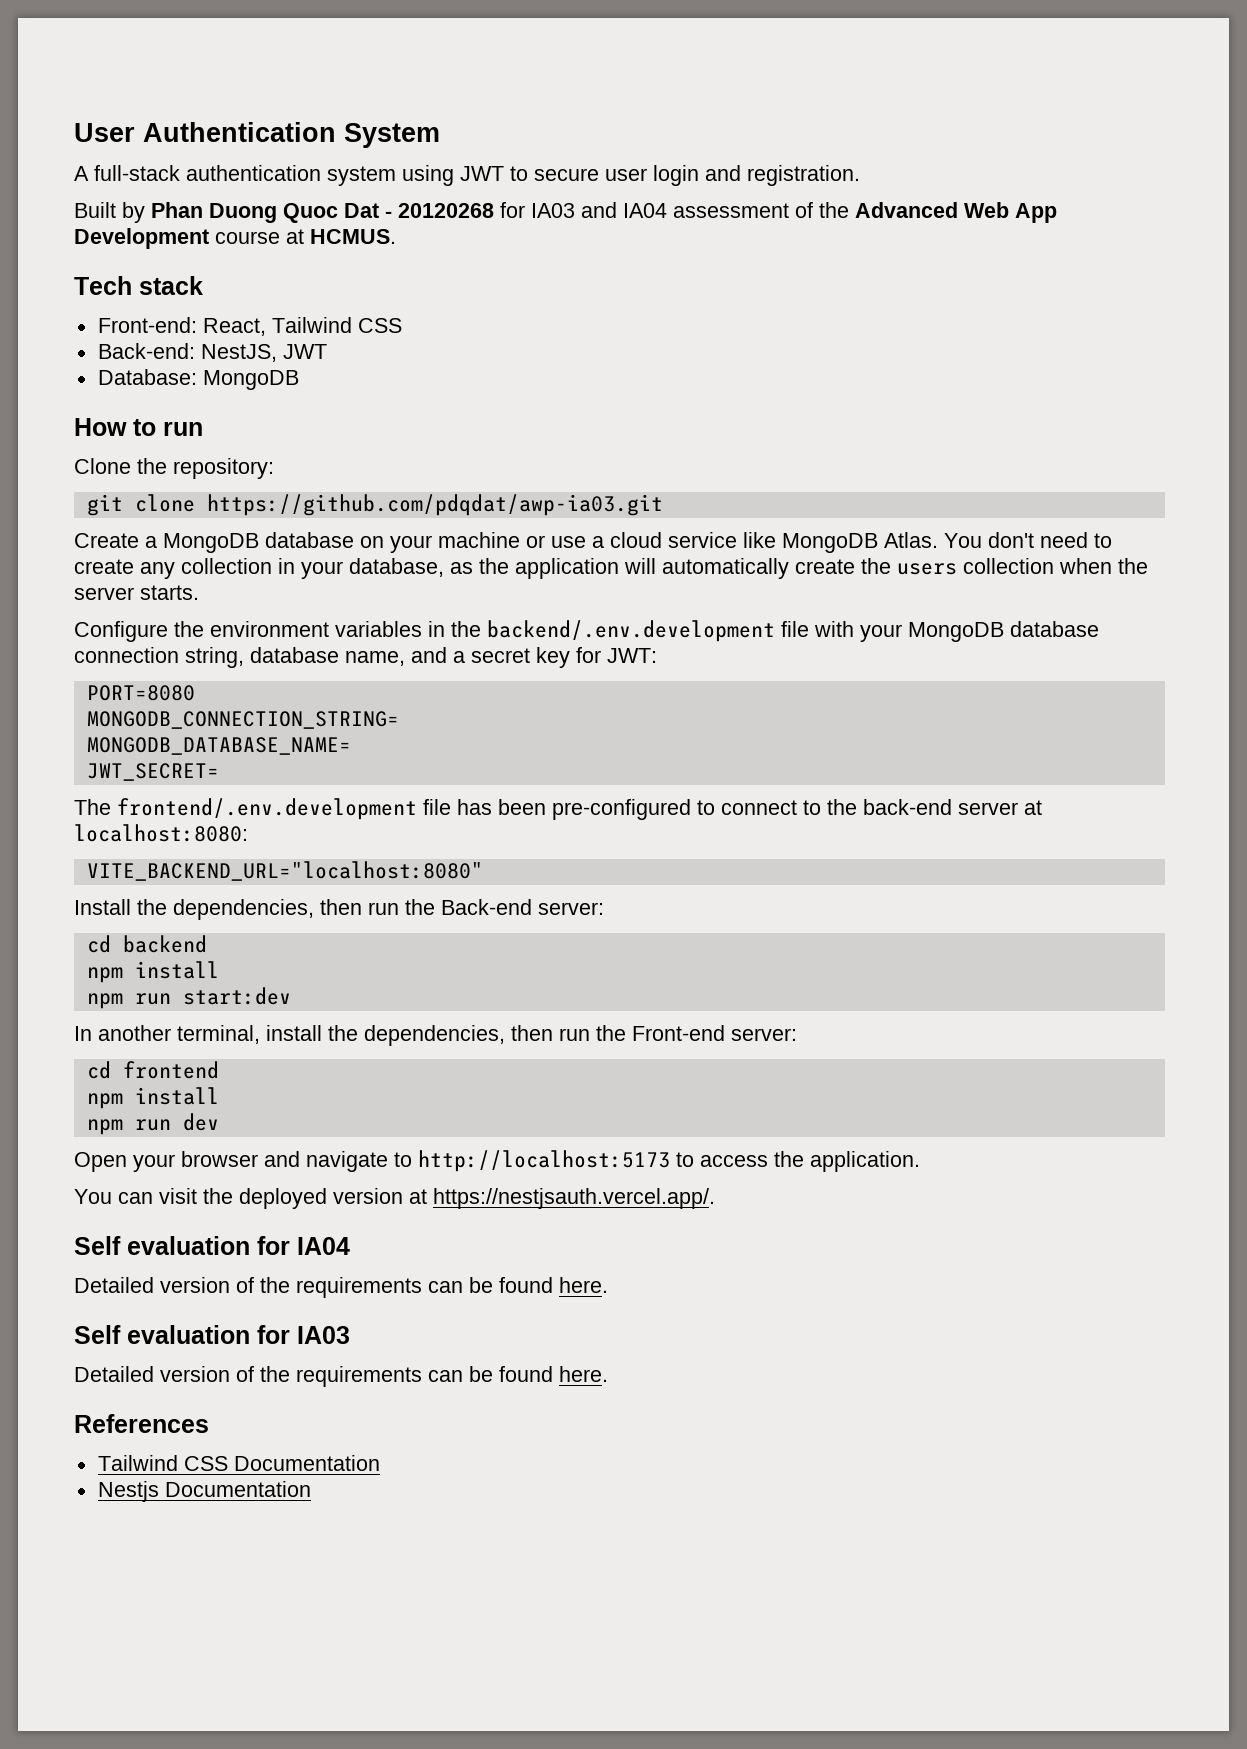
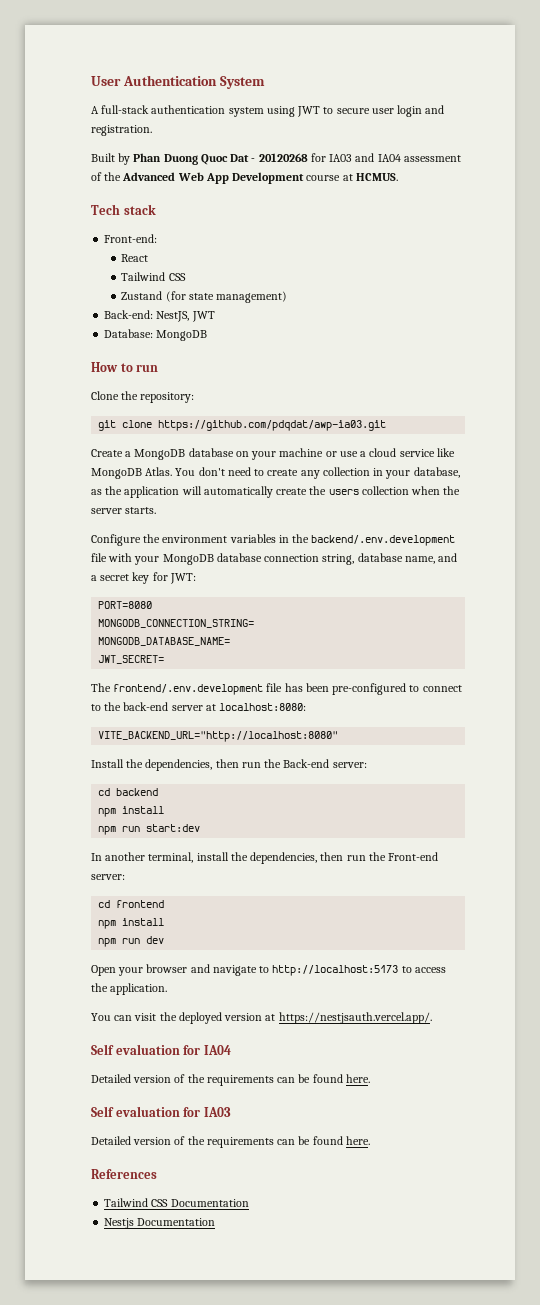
[202,317,402,336] React, Tailwind CSS -> [121,254,149,262] [121,272,186,281] [121,291,288,303] // React // Tailwind CSS // Zustand (for state management)
[86,861,483,881] VITE_BACKEND_URL="localhost:8080" -> [98,731,339,742] VITE_BACKEND_URL="http://localhost:8080"

